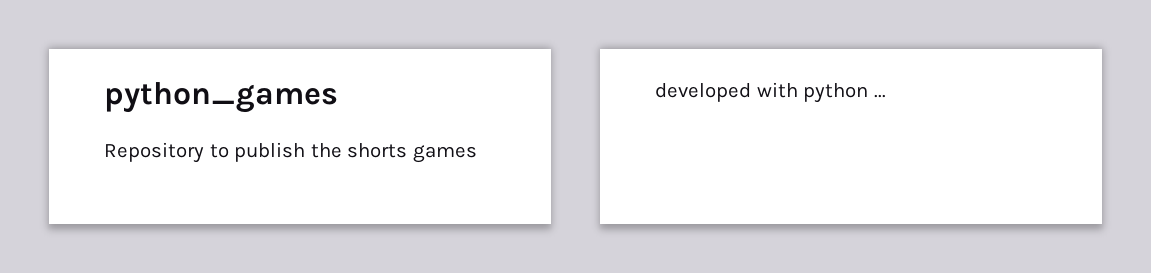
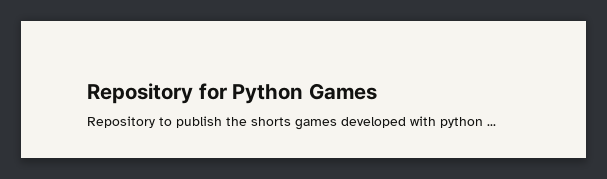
[104,82,338,113] python_games -> [87,83,378,104] Repository for Python Games

